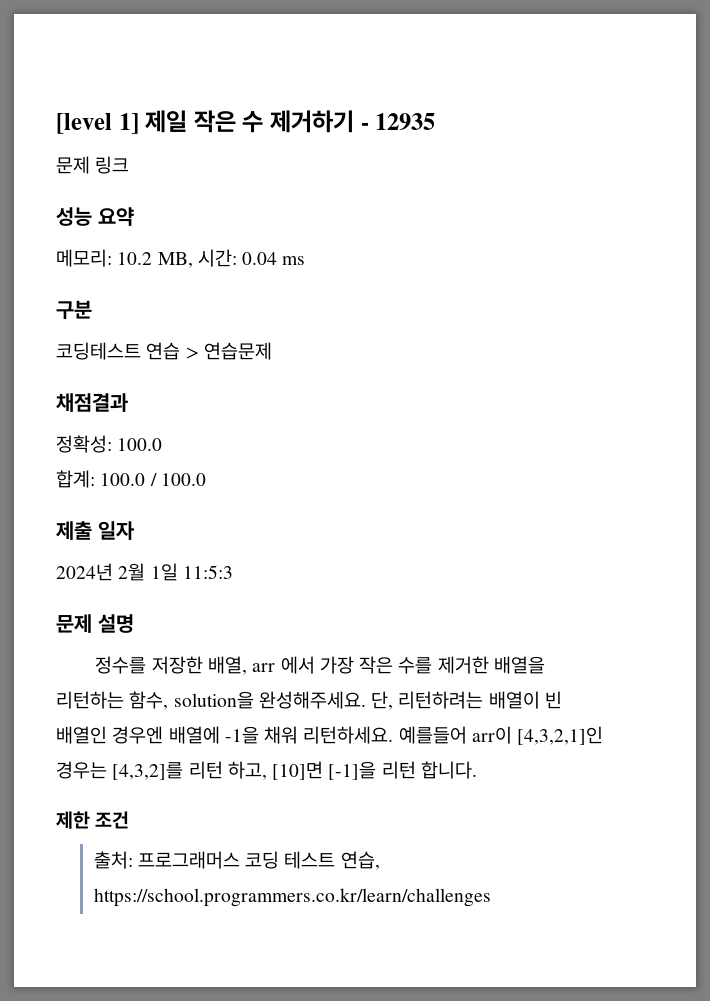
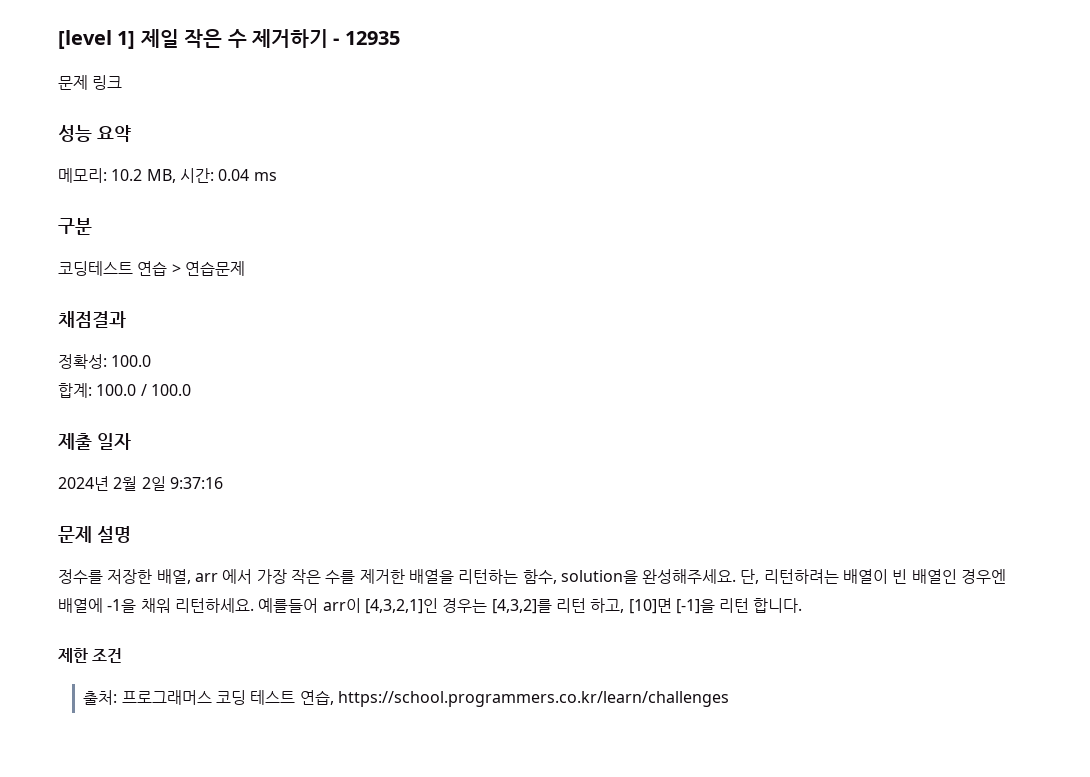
[150,563,233,581] 1일 11:5:3 -> [141,476,223,491] 2일 9:37:16

